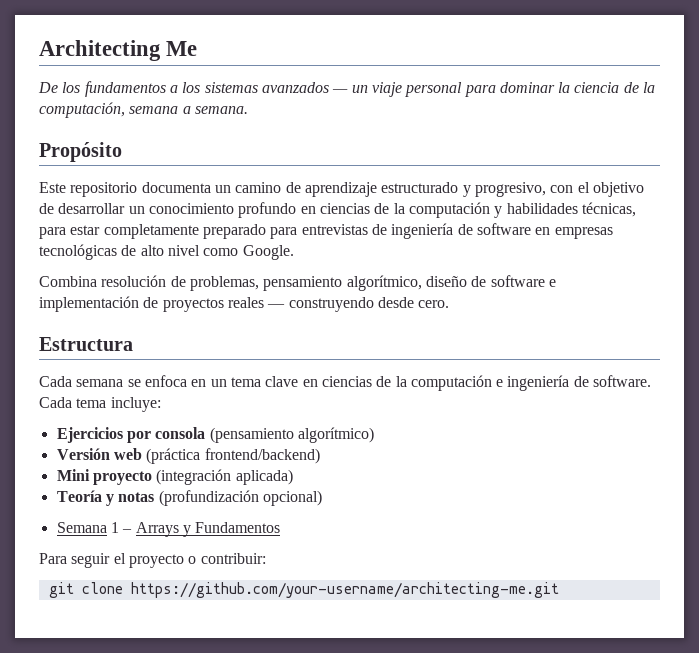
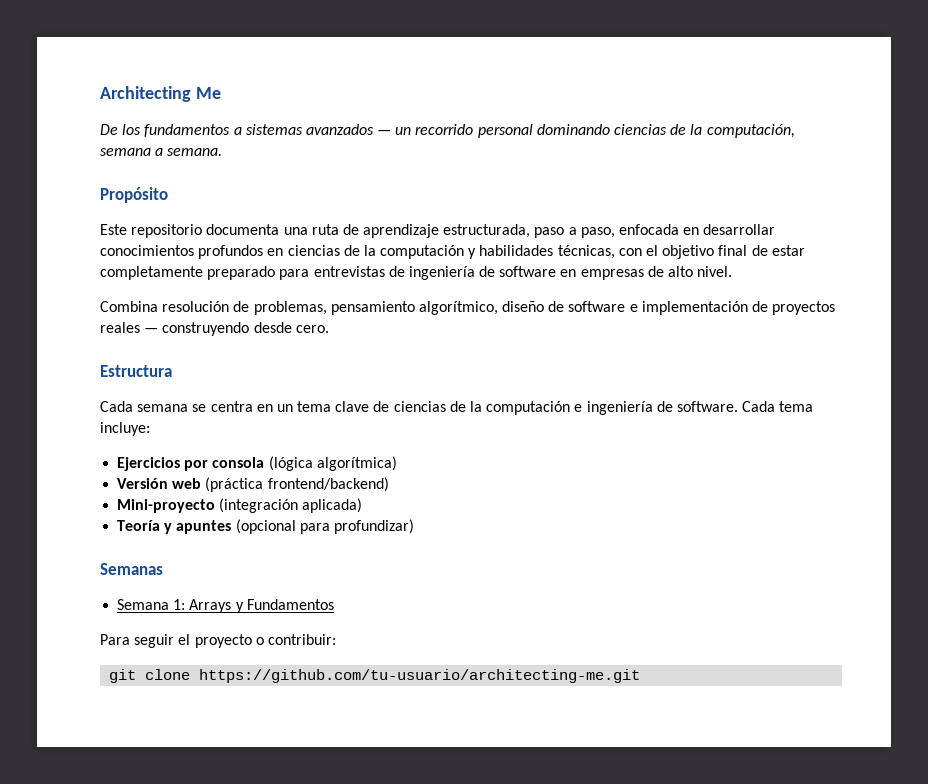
[182,82,201,93] los -> (242, 131) none
[371,82,620,97] viaje personal para dominar la ciencia -> [415,124,668,138] recorrido personal dominando ciencias
[214,182,644,197] [39,202,297,218] un camino de aprendizaje estructurado y progresivo, con el objetivo de desarrollar un conocimiento profundo -> [283,224,776,238] [100,245,264,259] una ruta de aprendizaje estructurada, paso a paso, enfocada en desarrollar conocimientos profundos
[39,227,66,239] para -> [618,245,768,259] con el objetivo final de
[39,244,117,260] tecnológicas -> (644, 274) none
[167,245,294,260] nivel como Google. -> [697,266,733,277] nivel.
[144,375,187,387] enfoca -> [210,401,253,412] centra
[302,379,318,387] en -> [373,401,390,412] de
[209,427,374,443] (pensamiento algorítmico) -> [268,456,397,471] (lógica algorítmica)
[56,469,152,485] Mini proyecto -> [117,499,216,513] Mini-proyecto
[118,490,322,506] notas (profundización opcional) -> [176,519,414,534] [100,563,163,575] apuntes (opcional para profundizar) // Semanas
[110,522,133,533] 1 – -> [173,599,186,610] 1:
[130,582,559,598] https://github.com/your-username/architecting-me.git -> [199,669,641,683] https://github.com/tu-usuario/architecting-me.git

